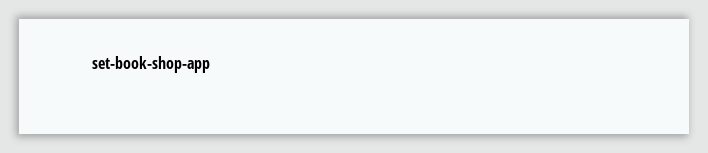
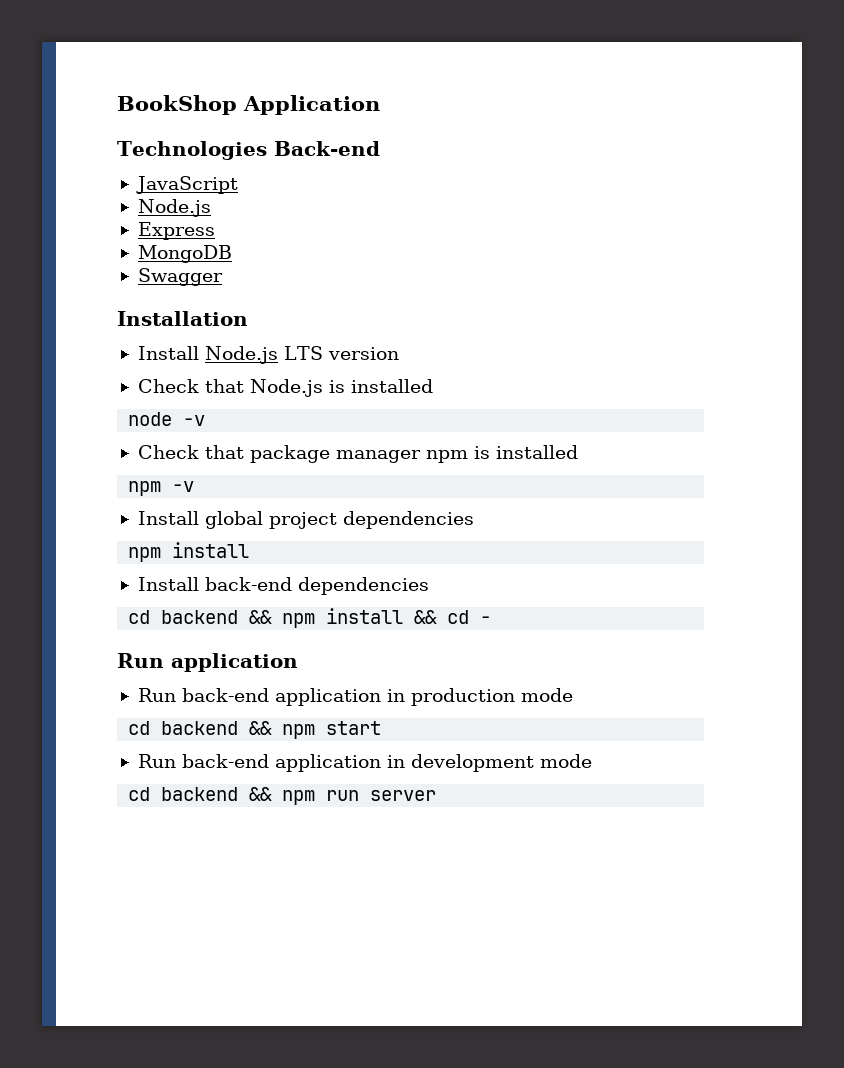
[92,56,210,73] set-book-shop-app -> [117,95,380,115] [117,141,380,160] [135,176,238,194] [137,199,211,217] [137,222,215,240] [137,245,232,263] [137,268,223,286] [117,311,248,326] [137,346,399,364] [137,379,433,397] [128,412,206,426] [137,445,578,463] [128,481,195,496] [137,511,474,529] [128,542,250,562] [137,577,429,595] [128,608,492,628] [117,653,298,672] [137,688,573,706] [128,721,382,739] [137,754,592,772] [128,787,437,805] BookShop Application // Technologies Back-end // JavaScript // Node.js // Express // MongoDB // Swagger // Installation // Install Node.js LTS version // Check that Node.js is installed // node -v // Check that package manager npm is installed // npm -v // Install global project dependencies // npm install // Install back-end dependencies // cd backend && npm install && cd - // Run application // Run back-end application in production mode // cd backend && npm start // Run back-end application in development mode // cd backend && npm run server

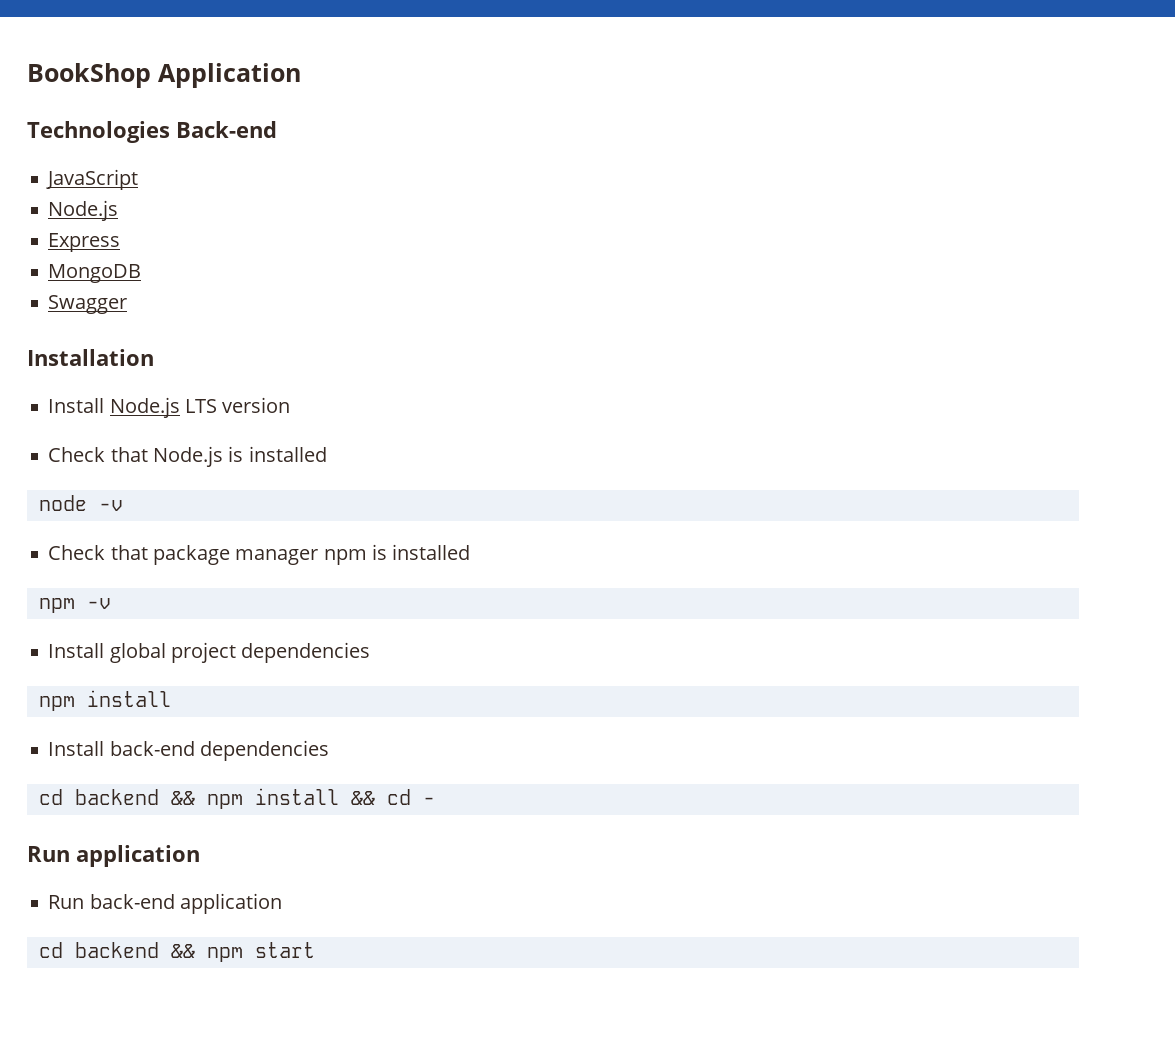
[386,688,573,706] in production mode -> (282, 903) none
[137,754,592,772] [128,787,437,805] // Run back-end application in development mode // cd backend && npm run server -> (315, 950) none

